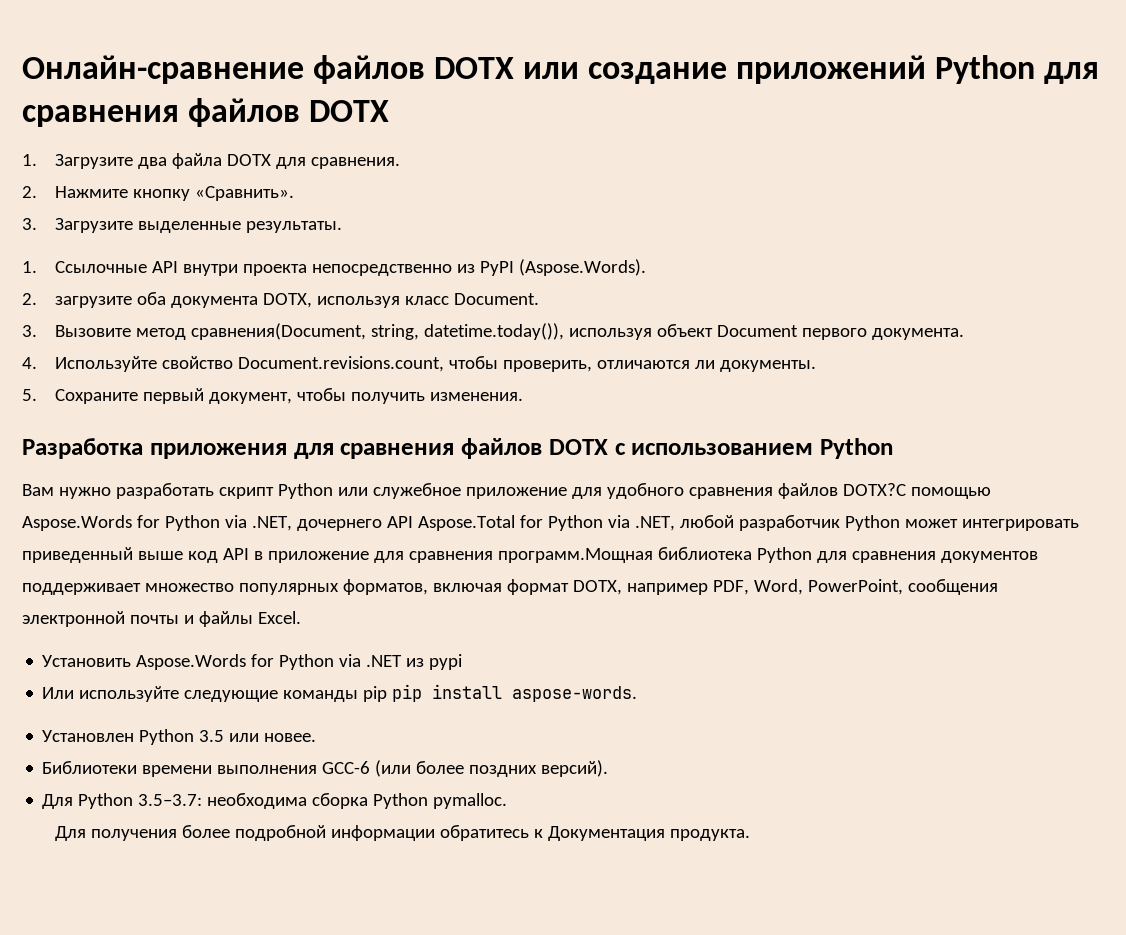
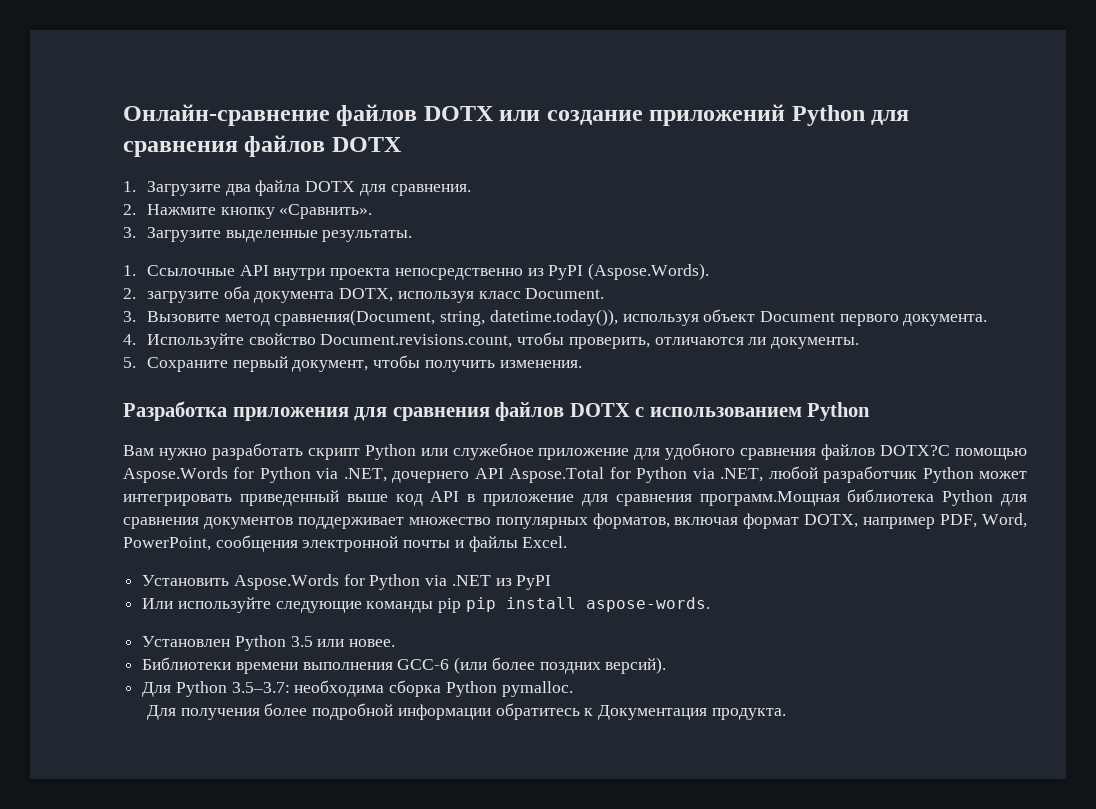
[429,654,463,670] pypi -> [516,575,552,590] PyPI

